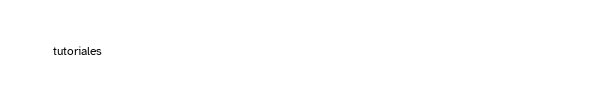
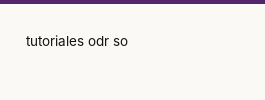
(102, 50) none -> [88,36,128,46] odr so

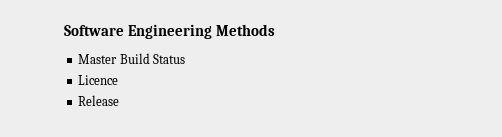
[26,35,128,47] tutoriales odr so -> [64,24,276,39] [78,53,186,64] [78,75,119,85] [78,95,120,106] Software Engineering Methods // Master Build Status // Licence // Release

